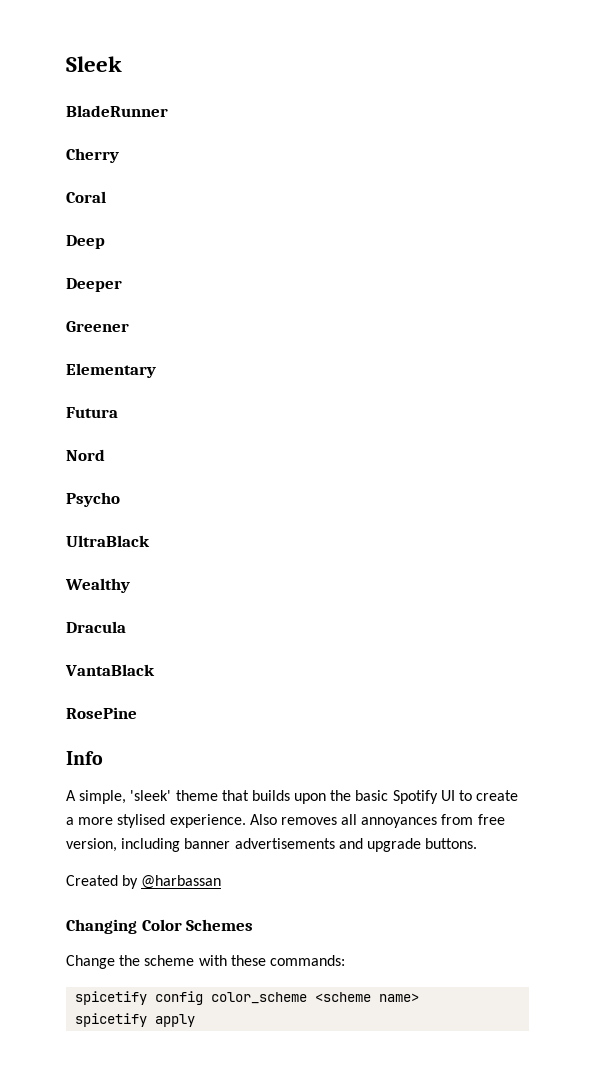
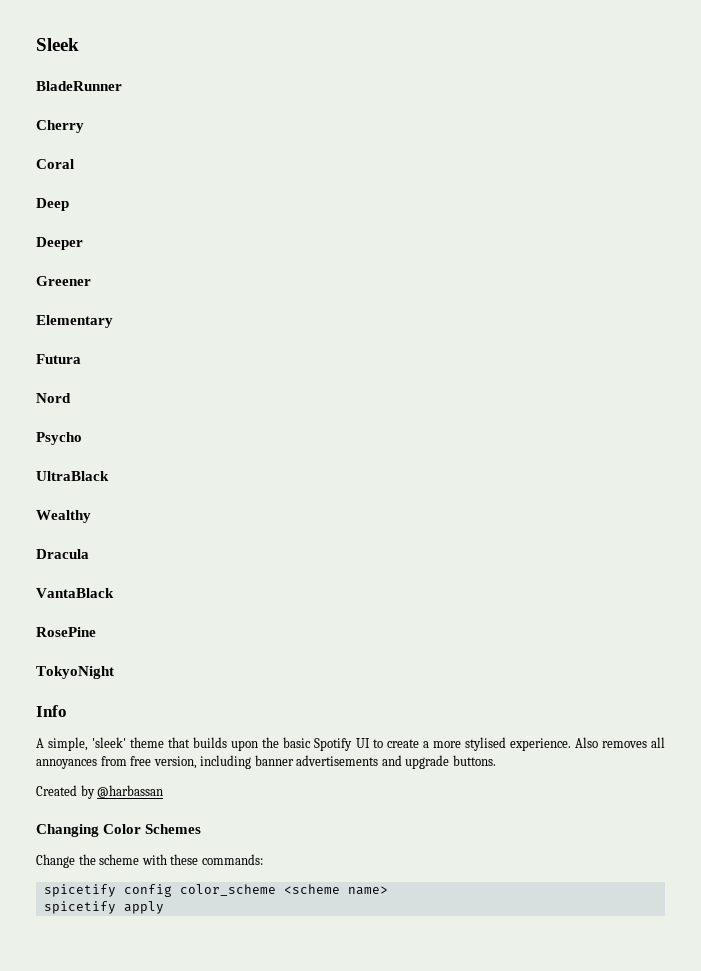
(137, 713) none -> [36,666,114,679] // TokyoNight

